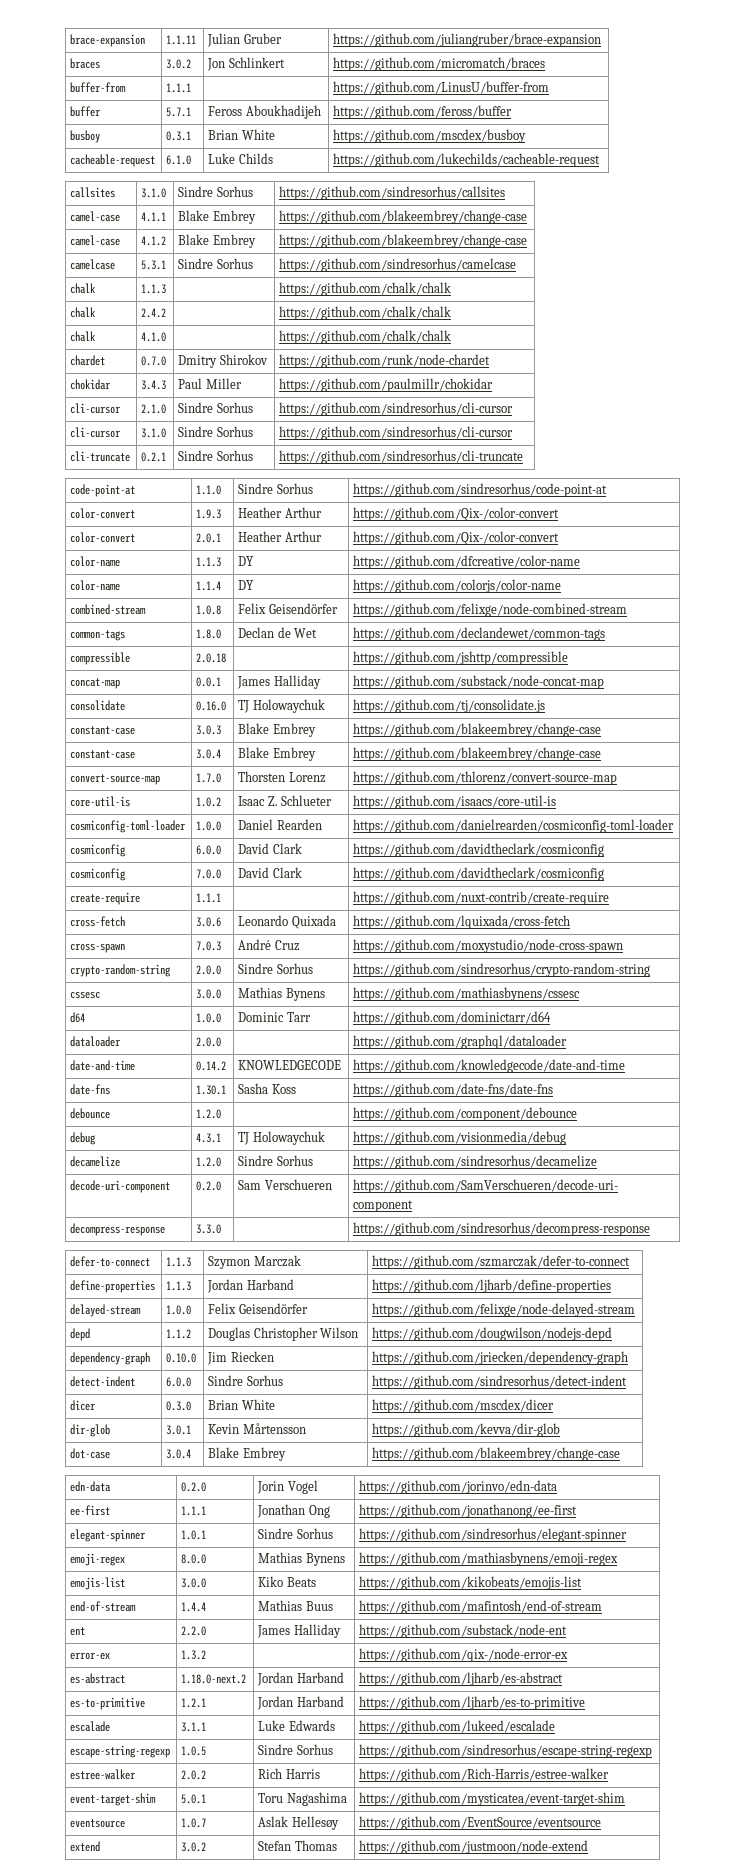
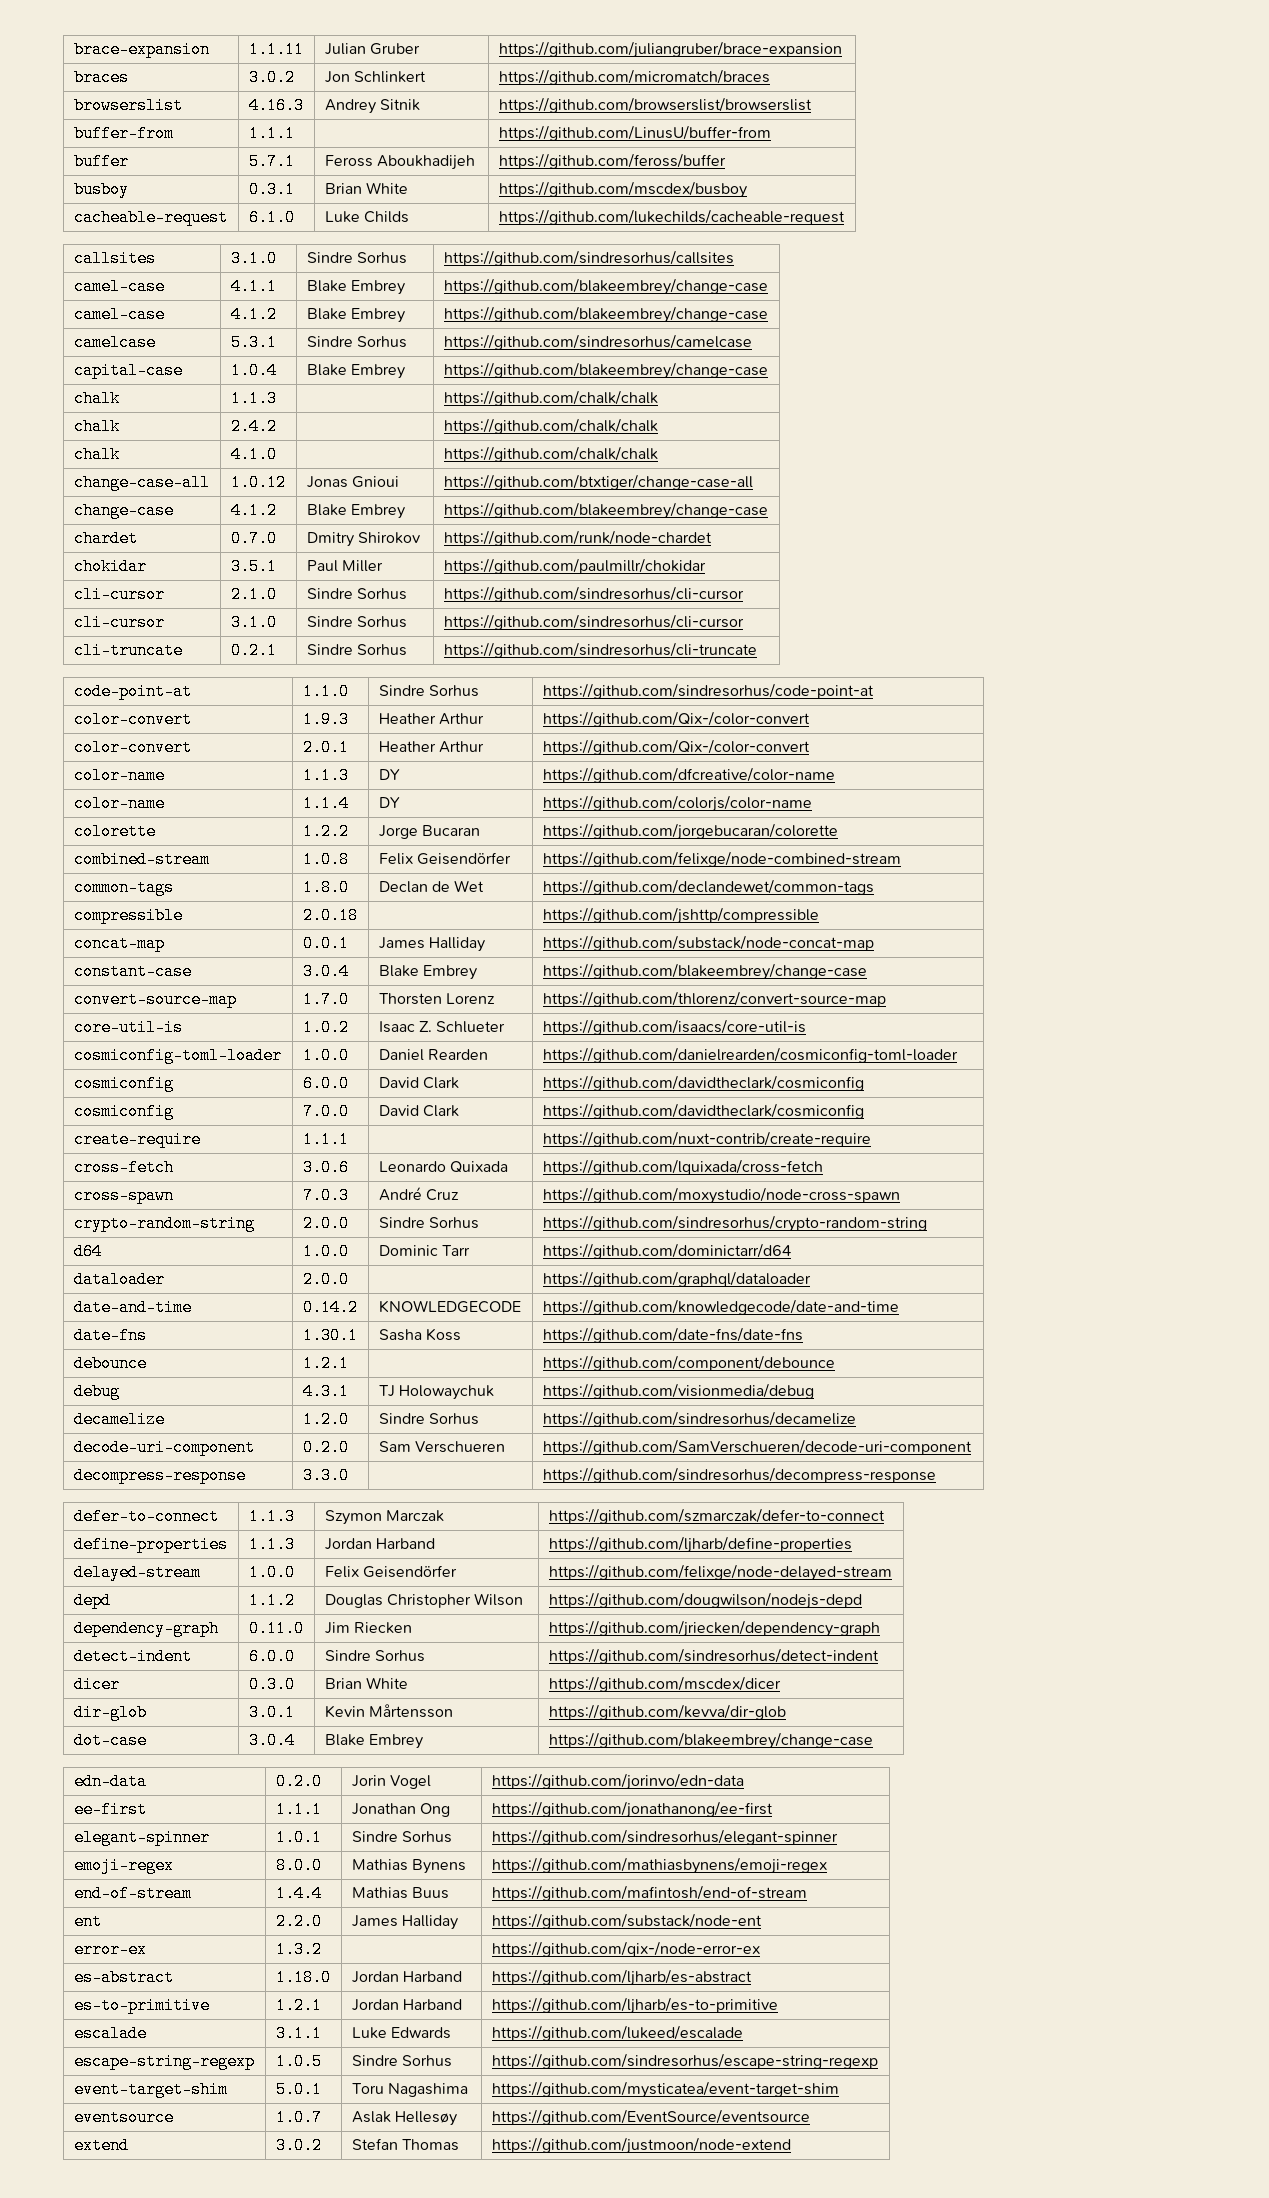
(546, 64) none -> [73,97,183,114] [248,97,304,114] [324,99,420,114] [498,97,812,113] // browserslist | 4.16.3 | Andrey Sitnik | https://github.com/browserslist/browserslist
(517, 265) none -> [73,362,183,379] [230,362,277,379] [306,364,405,379] [443,362,768,379] // capital-case | 1.0.4 | Blake Embrey | https://github.com/blakeembrey/change-case
(452, 337) none -> [73,474,210,491] [230,474,286,491] [306,476,399,488] [443,474,753,490] [73,502,174,519] [230,502,277,519] [306,504,405,519] [443,502,768,519] // change-case-all | 1.0.12 | Jonas Gnioui | https://github.com/btxtiger/change-case-all // change-case | 4.1.2 | Blake Embrey | https://github.com/blakeembrey/change-case
[141,380,167,390] 3.4.3 -> [230,558,277,575] 3.5.1
(562, 586) none -> [73,823,156,840] [302,823,349,840] [378,825,480,839] [542,823,838,840] // colorette | 1.2.2 | Jorge Bucaran | https://github.com/jorgebucaran/colorette
[70,700,126,711] [196,701,227,711] [238,699,325,713] [353,699,546,713] [70,726,136,735] [196,725,222,735] [238,723,316,737] [353,723,602,737] // consolidate | 0.16.0 | TJ Holowaychuk | https://github.com/tj/consolidate.js // constant-case | 3.0.3 | Blake Embrey | https://github.com/blakeembrey/change-case -> (874, 943) none
[70,991,101,999] [196,989,222,999] [238,987,325,1001] [353,987,581,1001] // cssesc | 3.0.0 | Mathias Bynens | https://github.com/mathiasbynens/cssesc -> (927, 1223) none
[196,1109,222,1119] 1.2.0 -> [302,1355,349,1372] 1.2.1
[166,1353,197,1363] 0.10.0 -> [248,1620,304,1637] 0.11.0
[70,1577,126,1590] [181,1578,207,1588] [258,1576,316,1587] [359,1576,583,1590] // emojis-list | 3.0.0 | Kiko Beats | https://github.com/kikobeats/emojis-list -> (827, 1865) none
[181,1674,247,1684] 1.18.0-next.2 -> [275,1969,331,1986] 1.18.0
[70,1769,137,1780] [181,1770,207,1780] [258,1768,320,1779] [359,1768,610,1782] // estree-walker | 2.0.2 | Rich Harris | https://github.com/Rich-Harris/estree-walker -> (878, 2061) none

